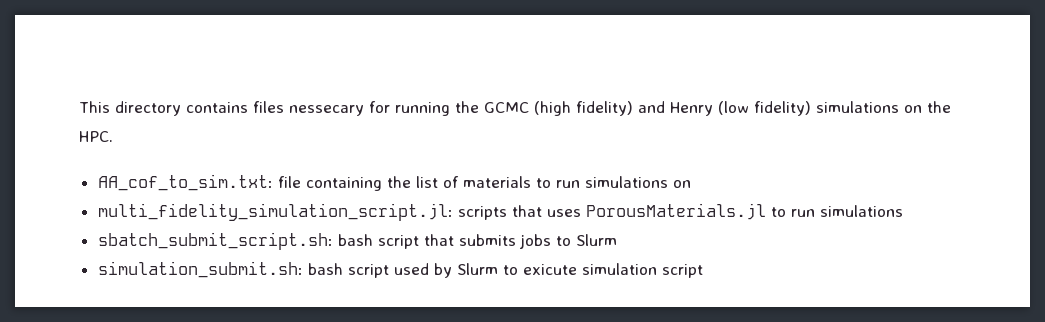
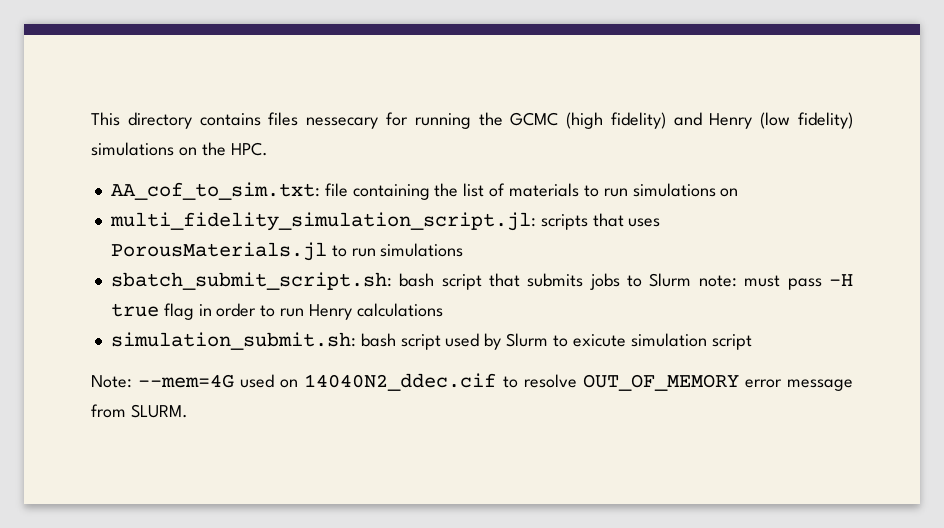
(617, 240) none -> [698,274,853,290] [110,303,443,320] note: must pass -H true flag in order to run Henry calculations
(703, 271) none -> [91,373,853,391] [91,404,188,418] // Note: --mem=4G used on 14040N2_ddec.cif to resolve OUT_OF_MEMORY error message from SLURM.

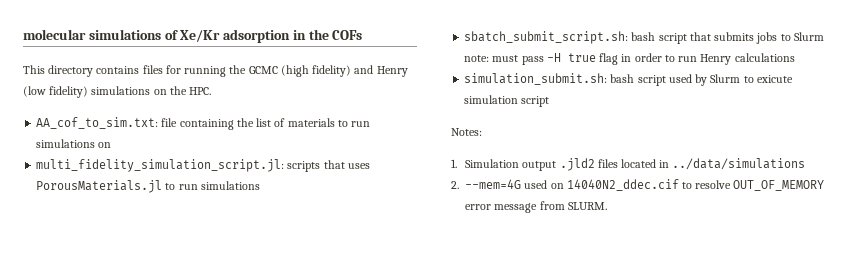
(91, 119) none -> [23,29,363,43] molecular simulations of Xe/Kr adsorption in the COFs //
[306,117,379,129] nessecary -> (163, 69) none
[91,375,132,388] Note: -> [451,128,482,136] [451,158,806,171] [451,181,459,189] Notes: // 1. Simulation output .jld2 files located in ../data/simulations // 2.

